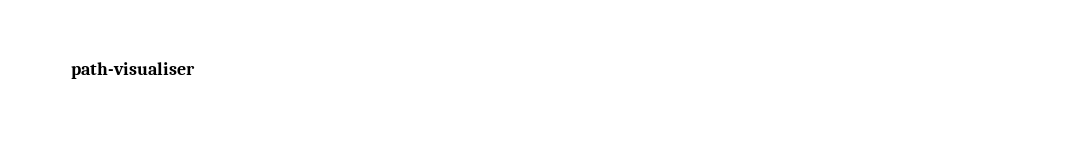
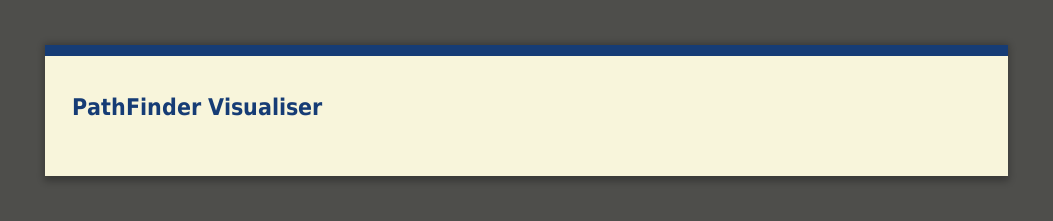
[71,62,195,79] path-visualiser -> [72,97,323,116] PathFinder Visualiser

